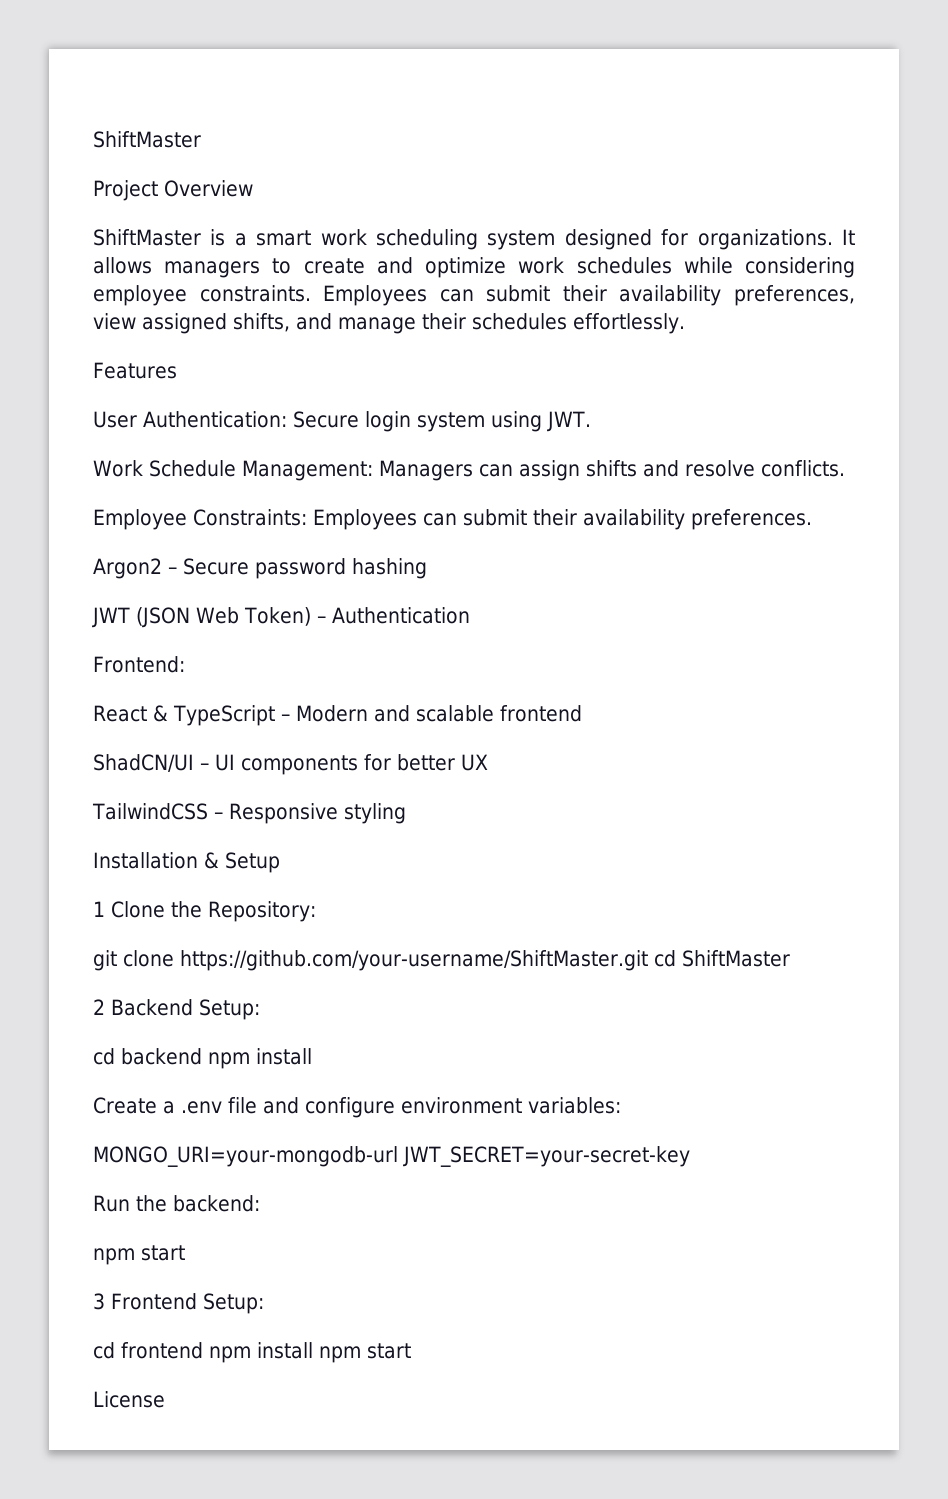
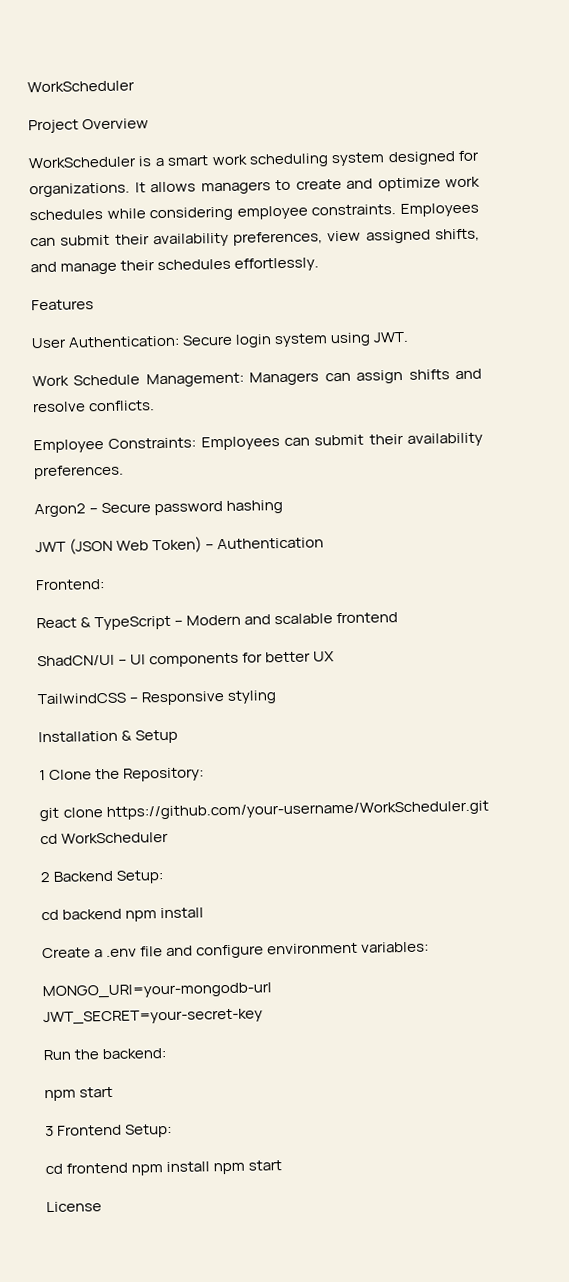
[93,131,201,148] ShiftMaster -> [27,80,135,93] WorkScheduler
[93,229,201,246] ShiftMaster -> [28,156,137,169] WorkScheduler
[180,950,790,971] https://github.com/your-username/ShiftMaster.git cd ShiftMaster -> [105,800,489,821] [40,831,170,845] https://github.com/your-username/WorkScheduler.git cd WorkScheduler

